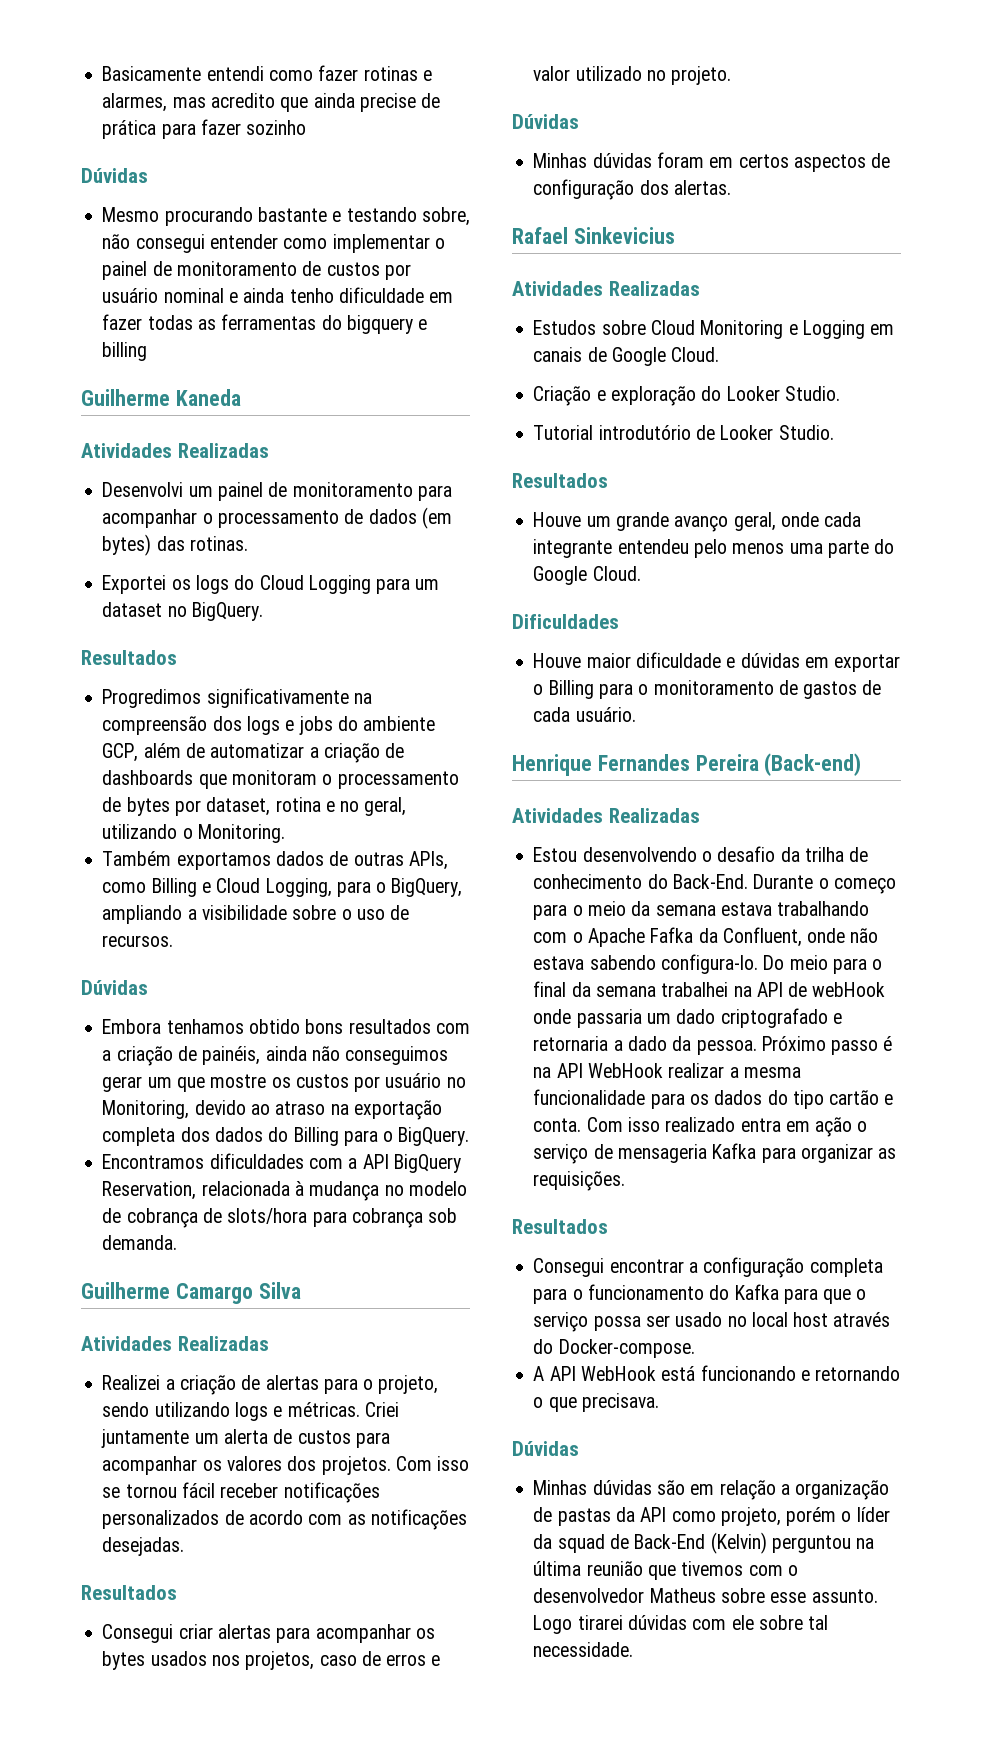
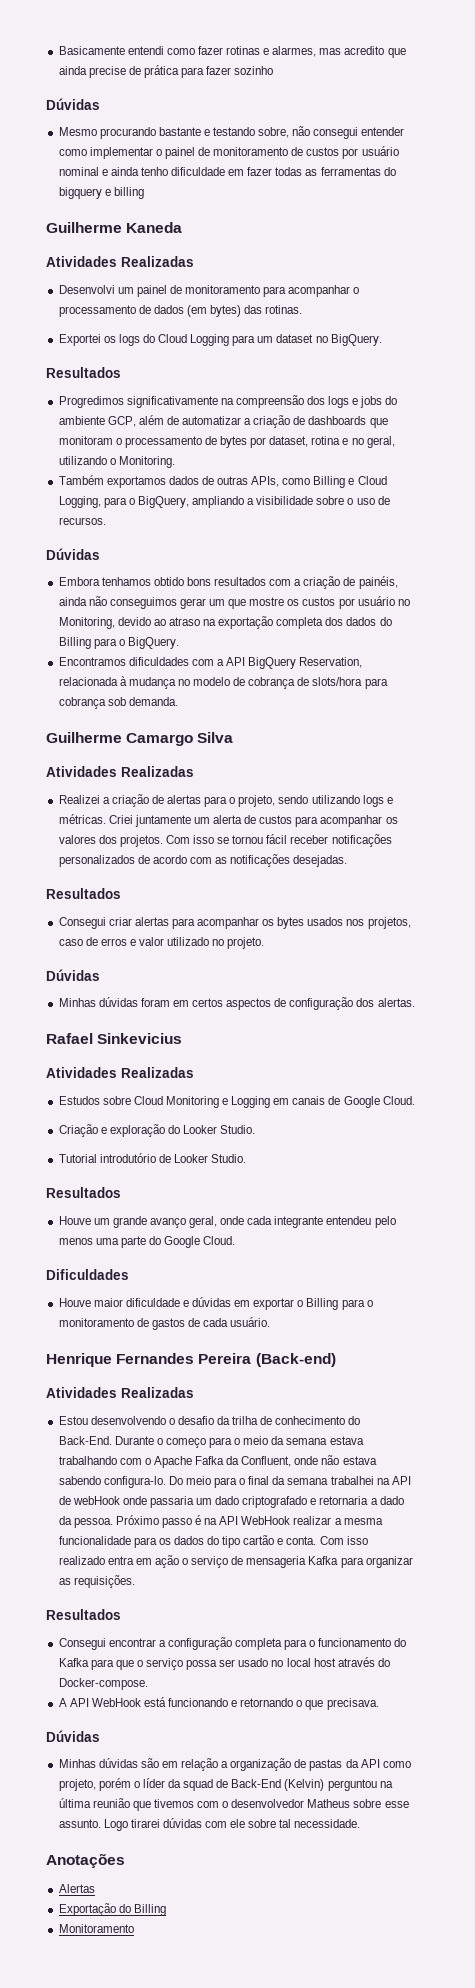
(634, 1649) none -> [46,1853,125,1868] [58,1884,95,1893] [58,1903,166,1916] [58,1924,134,1933] // Anotações // Alertas // Exportação do Billing // Monitoramento

